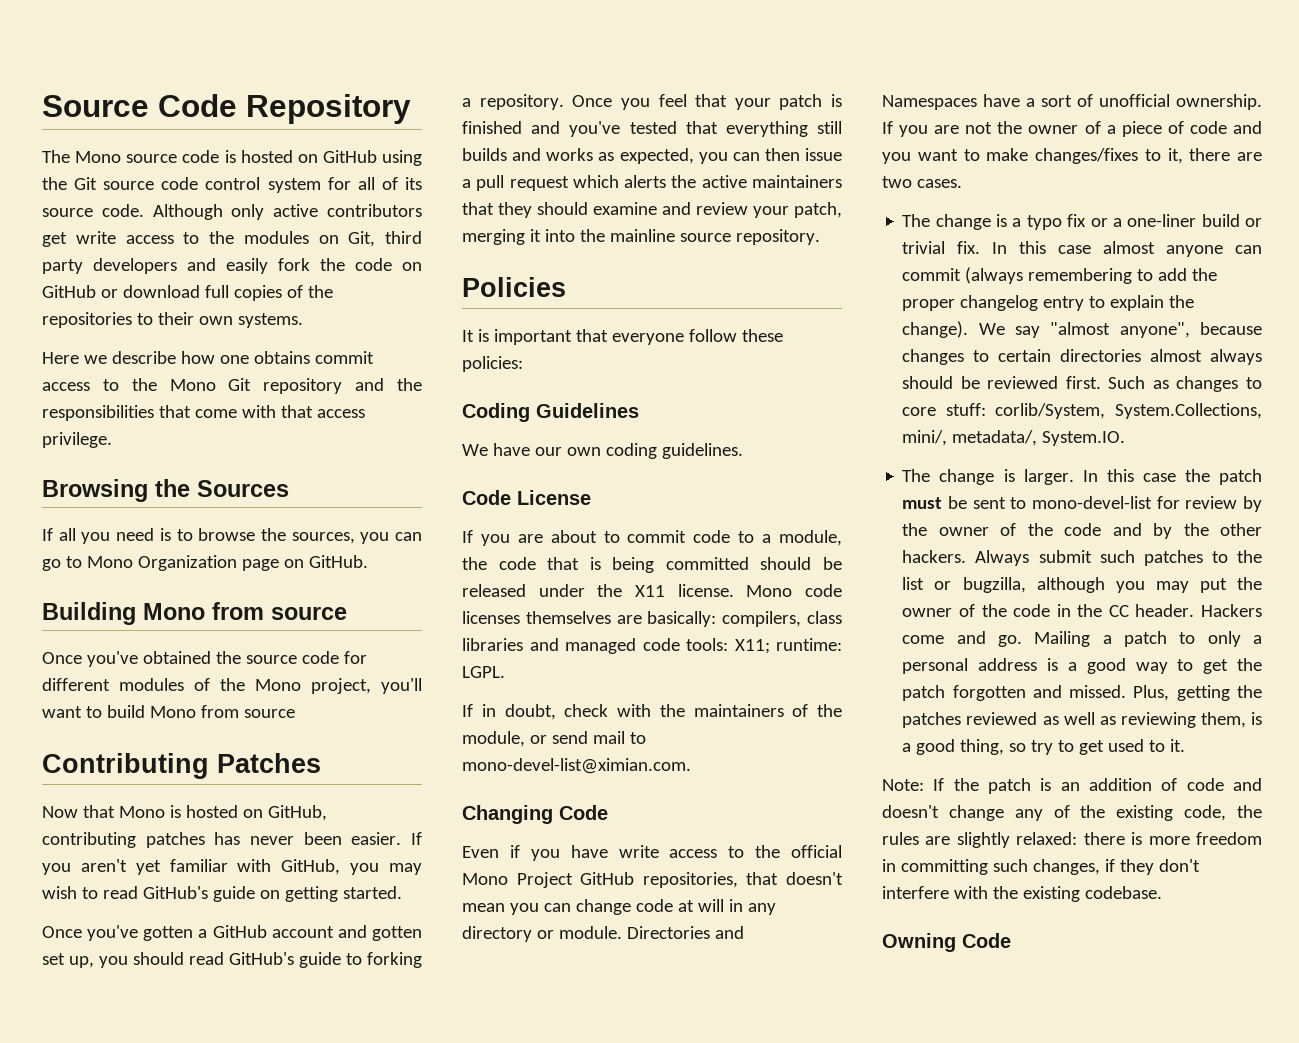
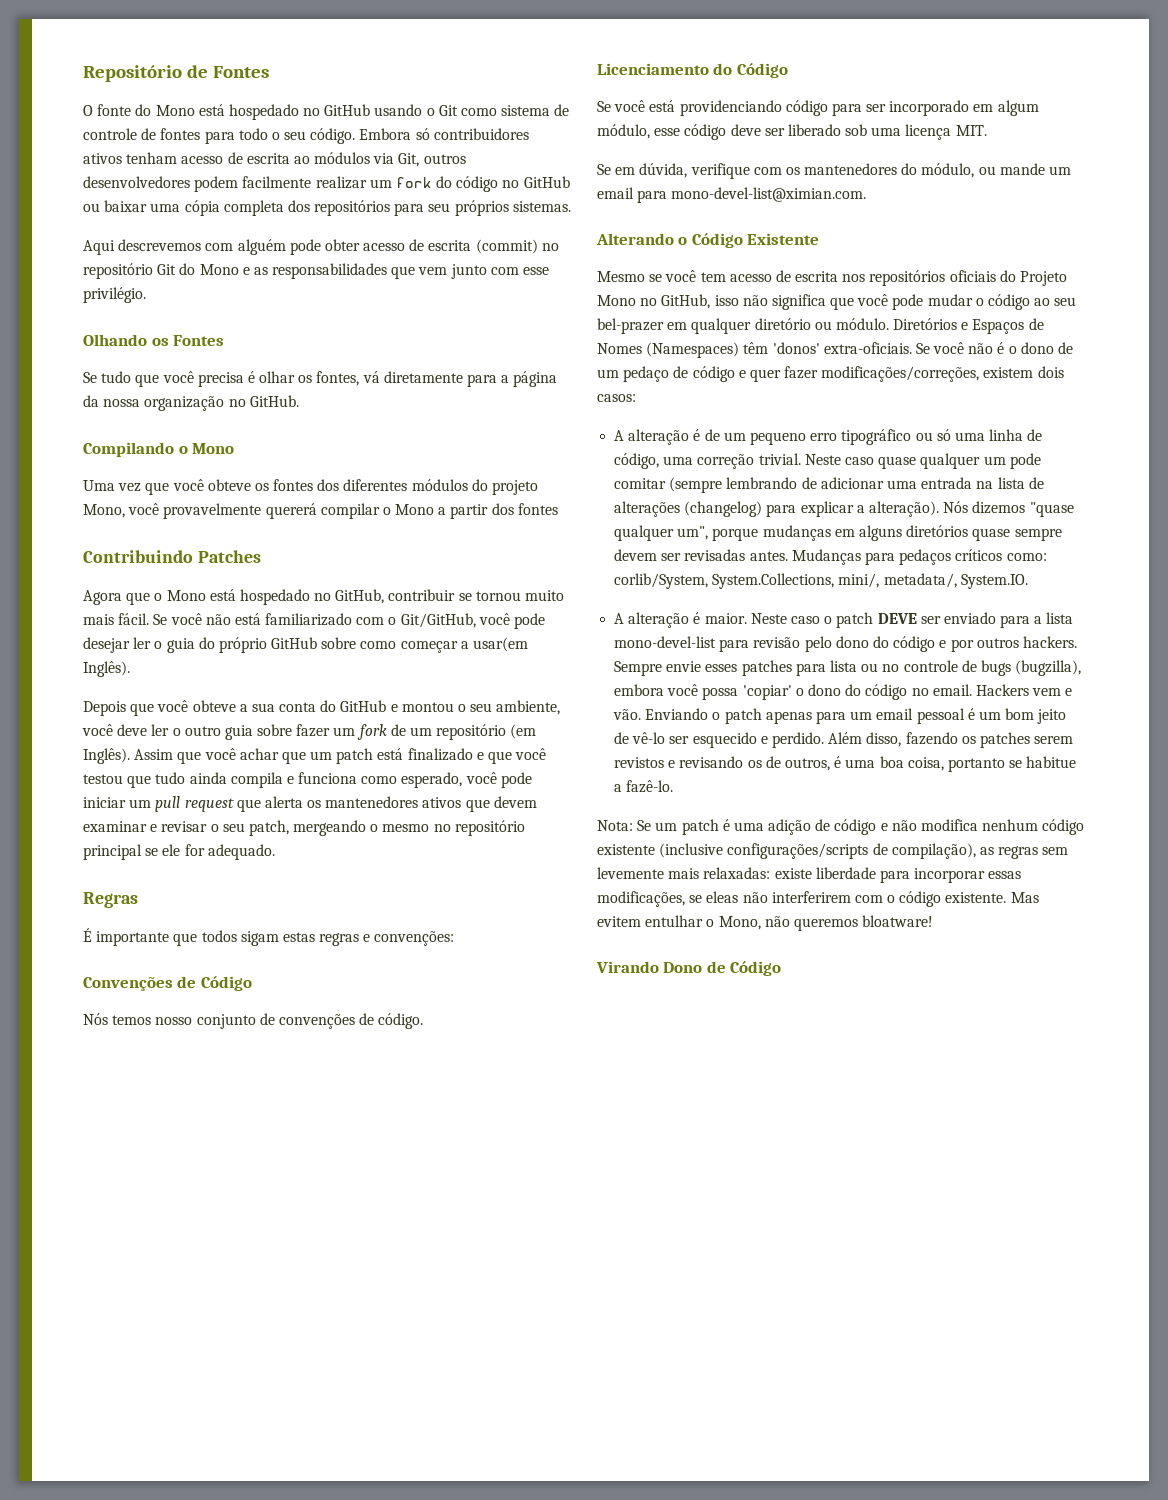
[42,94,411,124] [42,150,422,166] [42,177,422,193] [42,204,422,220] [42,231,422,247] [42,258,422,274] [42,285,333,301] [42,312,303,328] [42,351,374,364] [42,378,422,394] [42,405,365,421] [42,432,112,448] [42,479,289,502] [42,528,422,544] [42,555,304,571] Source Code Repository // The Mono source code is hosted on GitHub using the Git source code control system for all of its source code. Although only active contributors get write access to the modules on Git, third party developers and easily fork the code on GitHub or download full copies of the repositories to their own systems. // Here we describe how one obtains commit access to the Mono Git repository and the responsibilities that come with that access privilege. // Browsing the Sources // If all you need is to browse the sources, you can go to Mono Organization page on -> [83,65,270,82] [83,104,570,120] [83,128,529,144] [83,152,466,167] [83,176,570,192] [83,200,571,216] [83,239,559,255] [83,263,550,279] [83,287,146,303] [83,334,225,346] [83,371,558,387] [83,395,246,411] Repositório de Fontes // O fonte do Mono está hospedado no GitHub usando o Git como sistema de controle de fontes para todo o seu código. Embora só contribuidores ativos tenham acesso de escrita ao módulos via Git, outros desenvolvedores podem facilmente realizar um fork do código no GitHub ou baixar uma cópia completa dos repositórios para seu próprios sistemas. // Aqui descrevemos com alguém pode obter acesso de escrita (commit) no repositório Git do Mono e as responsabilidades que vem junto com esse privilégio. // Olhando os Fontes // Se tudo que você precisa é olhar os fontes, vá diretamente para a página da nossa organização no
[42,602,347,625] [42,651,367,667] [42,678,422,694] [42,705,295,718] [42,753,321,779] [42,805,327,821] [42,832,423,848] [42,859,423,875] [42,886,402,902] [42,925,422,941] [42,952,422,968] [462,94,842,110] [462,121,842,137] [462,148,842,164] [462,175,842,191] [462,202,842,218] [462,229,820,245] [462,277,566,297] [462,329,783,345] [462,356,523,372] [462,403,639,422] [462,443,743,459] [462,490,591,505] [462,530,843,546] [462,557,842,573] [462,584,842,597] [462,611,842,627] [462,638,842,654] [462,666,505,678] [462,704,842,720] [462,731,646,747] [462,758,691,774] [462,805,608,824] [462,845,842,861] [462,872,843,888] [462,899,776,915] [462,926,744,942] [882,94,1262,110] [882,121,1262,137] [882,148,1262,164] [882,176,962,188] [902,214,1262,230] [902,241,1262,257] [902,267,1218,284] [902,295,1195,311] [902,321,1262,338] [902,349,1262,365] [902,376,1262,392] [902,403,986,416] Building Mono from source // Once you've obtained the source code for different modules of the Mono project, you'll want to build Mono from source // Contributing Patches // Now that Mono is hosted on GitHub, contributing patches has never been easier. If you aren't yet familiar with GitHub, you may wish to read GitHub's guide on getting started. // Once you've gotten a GitHub account and gotten set up, you should read GitHub's guide to forking a repository. Once you feel that your patch is finished and you've tested that everything still builds and works as expected, you can then issue a pull request which alerts the active maintainers that they should examine and review your patch, merging it into the mainline source repository. // Policies // It is important that everyone follow these policies: // Coding Guidelines // We have our own coding guidelines. // Code License // If you are about to commit code to a module, the code that is being committed should be released under the X11 license. Mono code licenses themselves are basically: compilers, class libraries and managed code tools: X11; runtime: LGPL. // If in doubt, check with the maintainers of the module, or send mail to mono-devel-list@ximian.com. // Changing Code // Even if you have write access to the official Mono Project GitHub repositories, that doesn't mean you can change code at will in any directory or module. Directories and Namespaces have a sort of unofficial ownership. If you are not the owner of a piece of code and you want to make changes/fixes to it, there are two cases. // The change is a typo fix or a one-liner build or trivial fix. In this case almost anyone can commit (always remembering to add the proper changelog entry to explain the change). We say "almost anyone", because changes to certain directories almost always should be reviewed first. Such as changes to core stuff: -> [83,442,235,457] [83,479,539,495] [83,503,558,519] [83,550,261,563] [83,589,565,605] [83,613,546,629] [83,637,529,653] [83,661,130,677] [83,700,561,716] [82,724,537,740] [83,748,547,764] [83,772,532,788] [83,796,537,812] [83,820,525,836] [83,844,275,860] [83,892,138,908] [83,928,455,946] [83,976,252,991] [83,1013,424,1029] [597,63,788,78] [597,100,1039,116] [597,124,987,140] [597,163,1072,179] [597,187,867,203] [596,233,820,248] [597,270,1068,286] [597,294,1077,310] [597,318,1044,334] [597,342,1074,358] [597,366,1064,382] [597,394,636,402] [614,429,1043,445] [614,453,1041,469] [614,477,1044,493] [614,501,1074,517] [614,525,1062,541] [614,549,1047,565] Compilando o Mono // Uma vez que você obteve os fontes dos diferentes módulos do projeto Mono, você provavelmente quererá compilar o Mono a partir dos fontes // Contribuindo Patches // Agora que o Mono está hospedado no GitHub, contribuir se tornou muito mais fácil. Se você não está familiarizado com o Git/GitHub, você pode desejar ler o guia do próprio GitHub sobre como começar a usar(em Inglês). // Depois que você obteve a sua conta do GitHub e montou o seu ambiente, você deve ler o outro guia sobre fazer um fork de um repositório (em Inglês). Assim que você achar que um patch está finalizado e que você testou que tudo ainda compila e funciona como esperado, você pode iniciar um pull request que alerta os mantenedores ativos que devem examinar e revisar o seu patch, mergeando o mesmo no repositório principal se ele for adequado. // Regras // É importante que todos sigam estas regras e convenções: // Convenções de Código // Nós temos nosso conjunto de convenções de código. // Licenciamento do Código // Se você está providenciando código para ser incorporado em algum módulo, esse código deve ser liberado sob uma licença MIT. // Se em dúvida, verifique com os mantenedores do módulo, ou mande um email para mono-devel-list@ximian.com. // Alterando o Código Existente // Mesmo se você tem acesso de escrita nos repositórios oficiais do Projeto Mono no GitHub, isso não significa que você pode mudar o código ao seu bel-prazer em qualquer diretório ou módulo. Diretórios e Espaços de Nomes (Namespaces) têm 'donos' extra-oficiais. Se você não é o dono de um pedaço de código e quer fazer modificações/correções, existem dois casos: // A alteração é de um pequeno erro tipográfico ou só uma linha de código, uma correção trivial. Neste caso quase qualquer um pode comitar (sempre lembrando de adicionar uma entrada na lista de alterações (changelog) para explicar a alteração). Nós dizemos "quase qualquer um", porque mudanças em alguns diretórios quase sempre devem ser revisadas antes. Mudanças para pedaços críticos como:
[902,469,1262,485] [902,496,1262,512] [902,523,1262,539] [902,550,1262,566] [902,577,1262,593] [902,604,1262,617] [902,631,1262,647] [902,658,1262,674] [902,685,1262,701] [902,712,1262,728] [902,739,1186,755] [882,778,1262,794] [882,805,1262,821] [882,832,1262,848] [882,859,1200,875] [882,886,1162,902] [882,933,1011,952] The change is larger. In this case the patch must be sent to mono-devel-list for review by the owner of the code and by the other hackers. Always submit such patches to the list or bugzilla, although you may put the owner of the code in the CC header. Hackers come and go. Mailing a patch to only a personal address is a good way to get the patch forgotten and missed. Plus, getting the patches reviewed as well as reviewing them, is a good thing, so try to get used to it. // Note: If the patch is an addition of code and doesn't change any of the existing code, the rules are slightly relaxed: there is more freedom in committing such changes, if they don't interfere with the existing codebase. // Owning Code -> [614,612,1074,628] [614,636,1077,652] [614,660,1082,676] [614,684,1073,700] [613,708,1067,724] [614,732,1074,748] [614,756,1077,772] [614,780,674,793] [597,819,1085,835] [597,843,1069,859] [597,867,1022,883] [597,891,1039,907] [597,915,934,931] [596,961,782,976] A alteração é maior. Neste caso o patch DEVE ser enviado para a lista mono-devel-list para revisão pelo dono do código e por outros hackers. Sempre envie esses patches para lista ou no controle de bugs (bugzilla), embora você possa 'copiar' o dono do código no email. Hackers vem e vão. Enviando o patch apenas para um email pessoal é um bom jeito de vê-lo ser esquecido e perdido. Além disso, fazendo os patches serem revistos e revisando os de outros, é uma boa coisa, portanto se habitue a fazê-lo. // Nota: Se um patch é uma adição de código e não modifica nenhum código existente (inclusive configurações/scripts de compilação), as regras sem levemente mais relaxadas: existe liberdade para incorporar essas modificações, se eleas não interferirem com o código existente. Mas evitem entulhar o Mono, não queremos bloatware! // Virando Dono de Código

